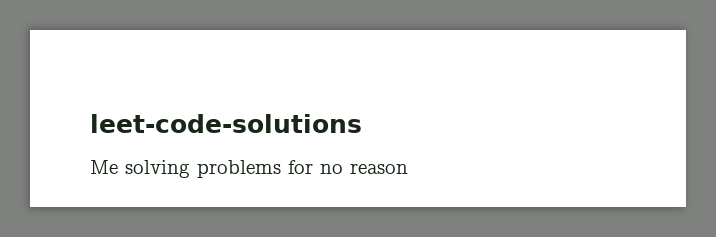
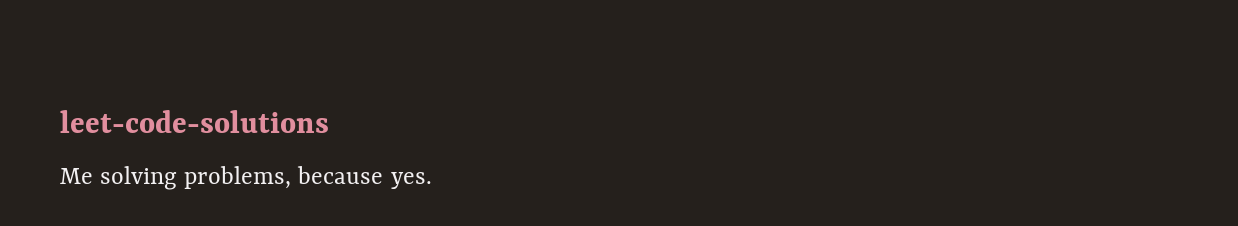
[197,160,408,178] problems for no reason -> [184,166,432,189] problems, because yes.

